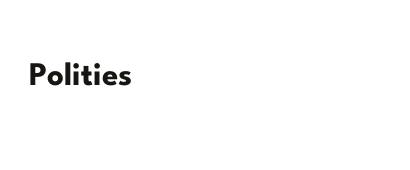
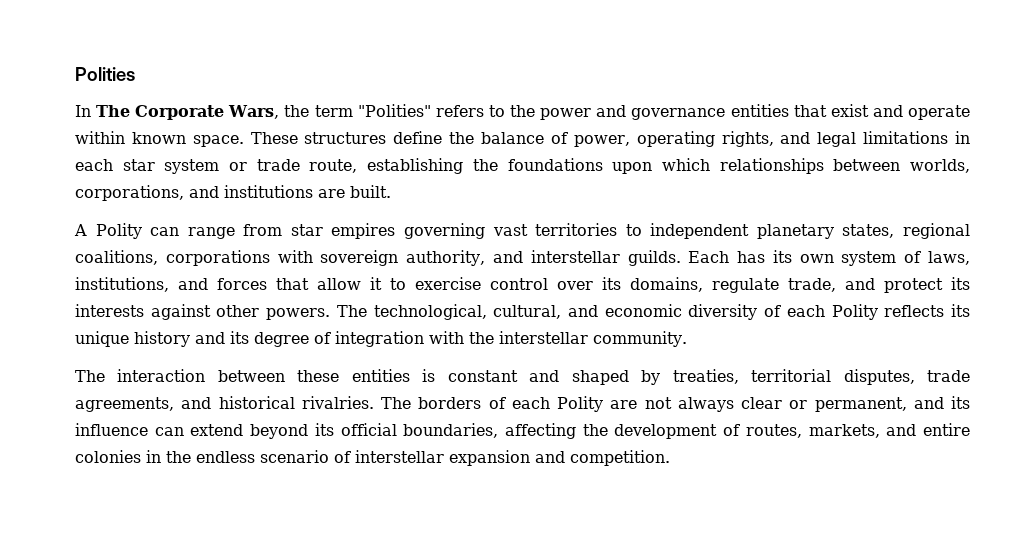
(132, 74) none -> [75,104,971,120] [75,131,970,147] [75,158,971,174] [75,185,391,201] [74,223,970,239] [75,250,971,266] [75,277,970,293] [75,304,970,320] [75,331,687,347] [75,369,970,385] [75,396,970,412] [75,423,970,439] [75,450,670,466] // In The Corporate Wars, the term "Polities" refers to the power and governance entities that exist and operate within known space. These structures define the balance of power, operating rights, and legal limitations in each star system or trade route, establishing the foundations upon which relationships between worlds, corporations, and institutions are built. // A Polity can range from star empires governing vast territories to independent planetary states, regional coalitions, corporations with sovereign authority, and interstellar guilds. Each has its own system of laws, institutions, and forces that allow it to exercise control over its domains, regulate trade, and protect its interests against other powers. The technological, cultural, and economic diversity of each Polity reflects its unique history and its degree of integration with the interstellar community. // The interaction between these entities is constant and shaped by treaties, territorial disputes, trade agreements, and historical rivalries. The borders of each Polity are not always clear or permanent, and its influence can extend beyond its official boundaries, affecting the development of routes, markets, and entire colonies in the endless scenario of interstellar expansion and competition.

